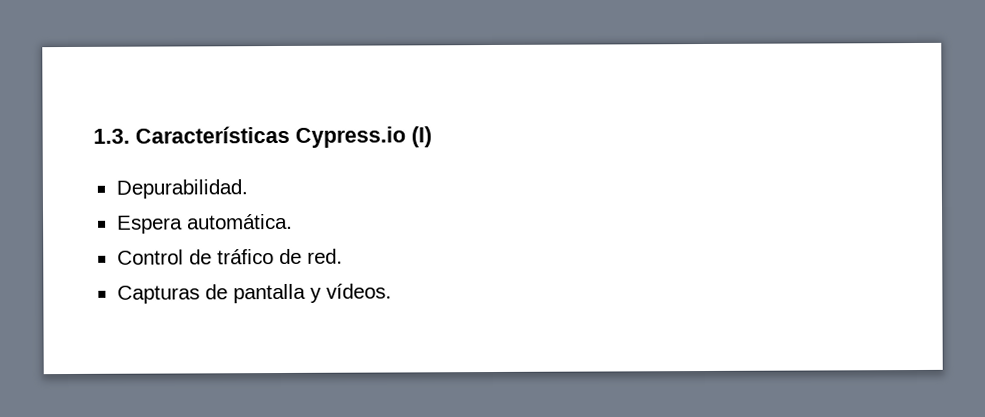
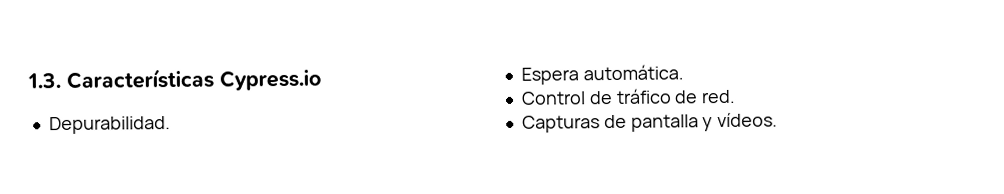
[411,126,432,148] (I) -> (322, 80) none

